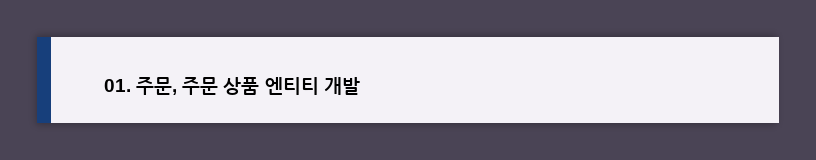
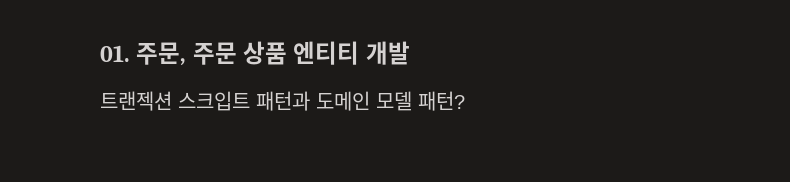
(360, 86) none -> [100,91,465,111] // 트랜젝션 스크입트 패턴과 도메인 모델 패턴?

